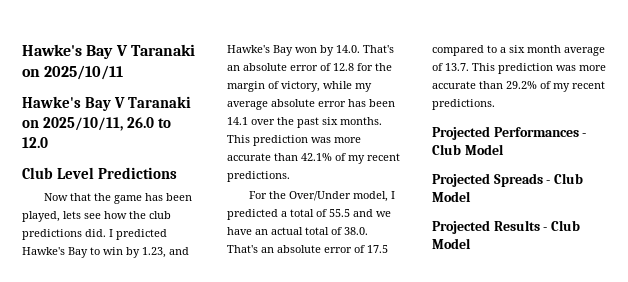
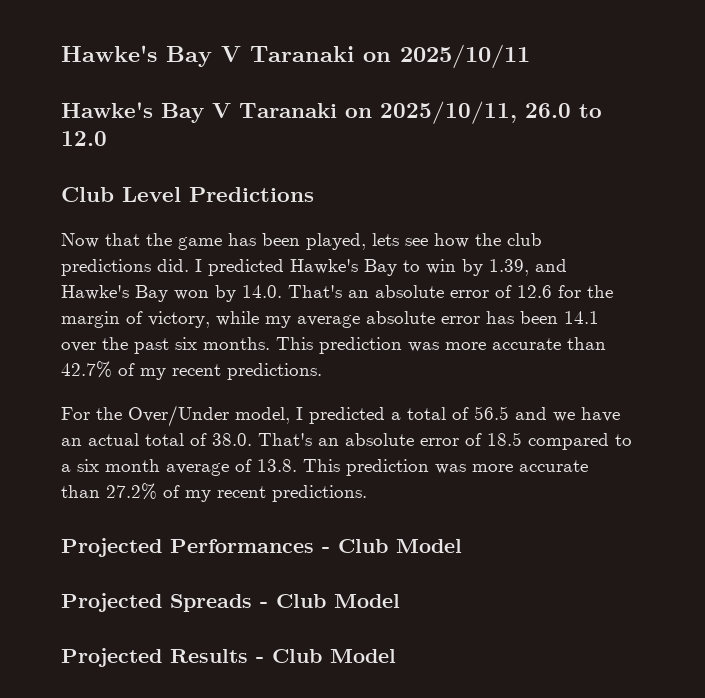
[142,247,166,258] 1.23, -> [489,259,529,276] 1.39,
[333,63,354,71] 12.8 -> [517,285,552,298] 12.6
[301,153,332,161] 42.1% -> [61,361,112,378] 42.7%
[329,209,350,217] 55.5 -> [474,406,509,420] 56.5
[367,245,388,253] 17.5 -> [487,432,522,446] 18.5
[445,63,606,74] [432,81,537,89] 13.7. This prediction was more accurate than 29.2% -> [257,459,588,476] [61,483,157,500] 13.8. This prediction was more accurate than 27.2%

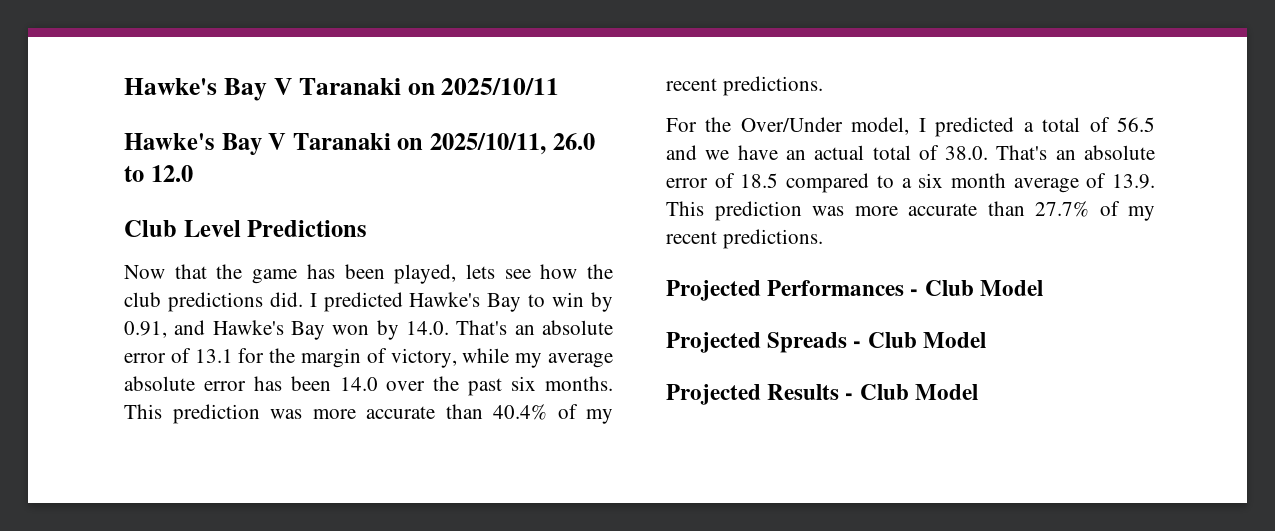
[489,259,529,276] 1.39, -> [124,321,167,338] 0.91,
[517,285,552,298] 12.6 -> [194,349,233,363] 13.1
[564,311,599,324] 14.1 -> [339,377,378,391] 14.0
[61,361,112,378] 42.7% -> [493,404,547,420] 40.4%
[257,459,588,476] [61,483,157,500] 13.8. This prediction was more accurate than 27.2% -> [1112,174,1155,189] [666,201,1089,221] 13.9. This prediction was more accurate than 27.7%

